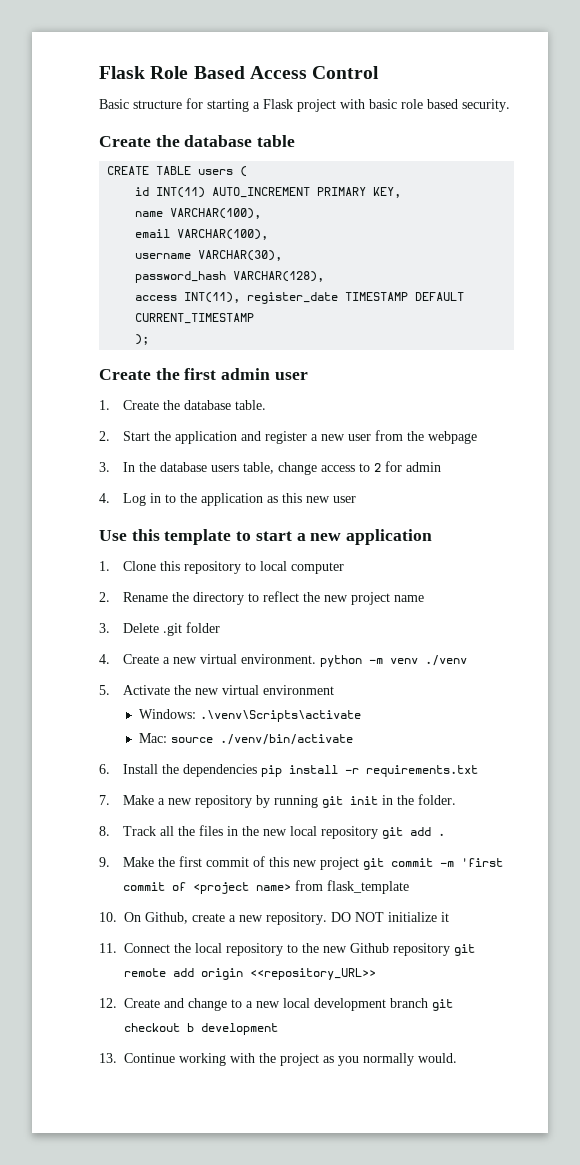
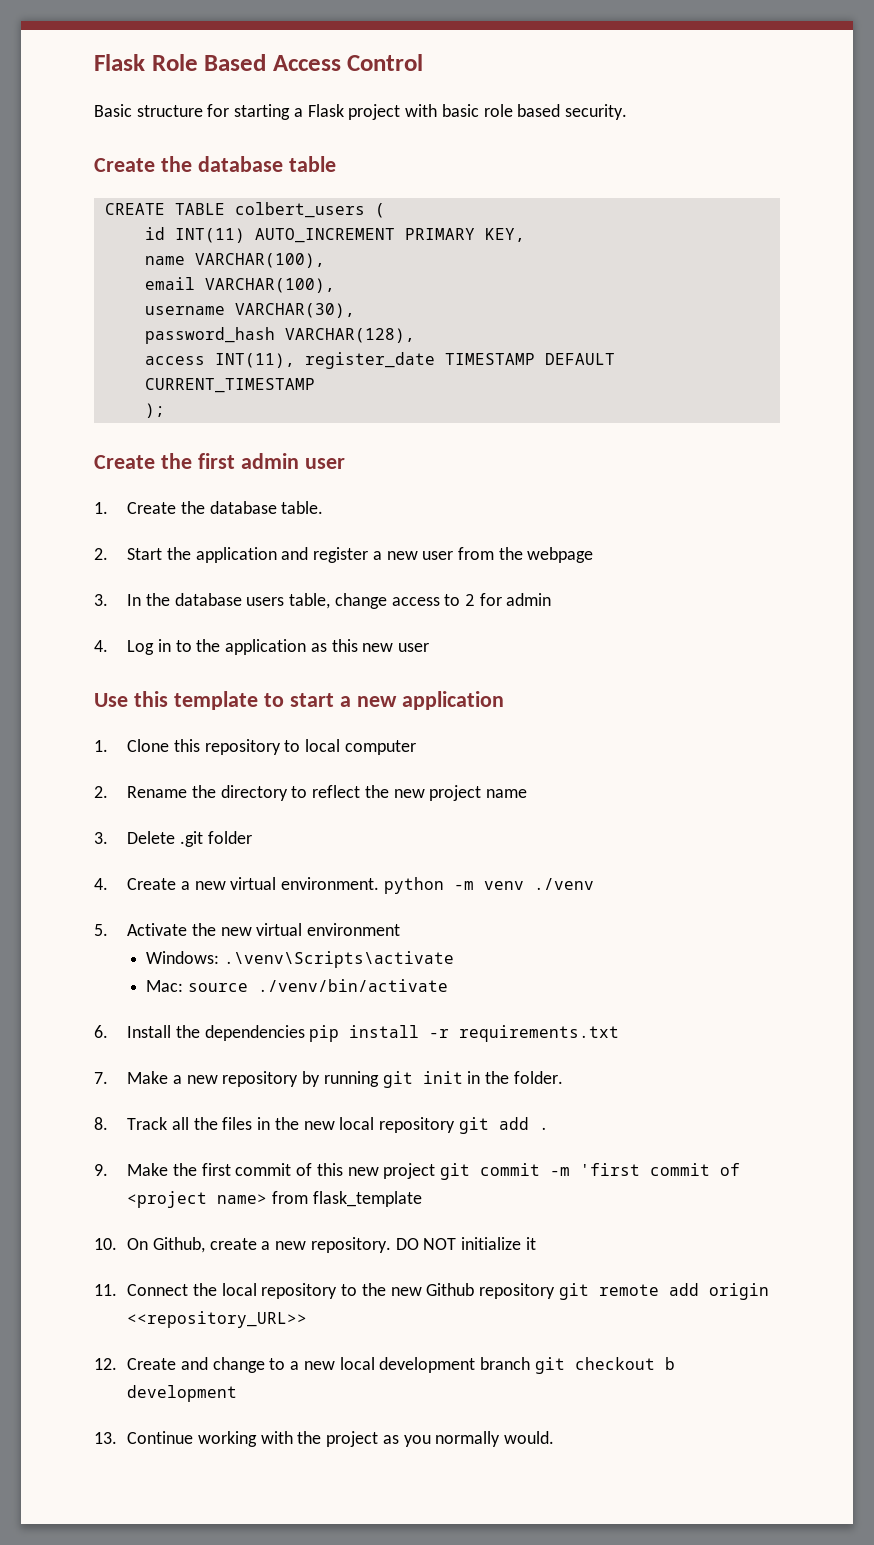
[198,169,234,175] users -> [234,202,365,218] colbert_users

